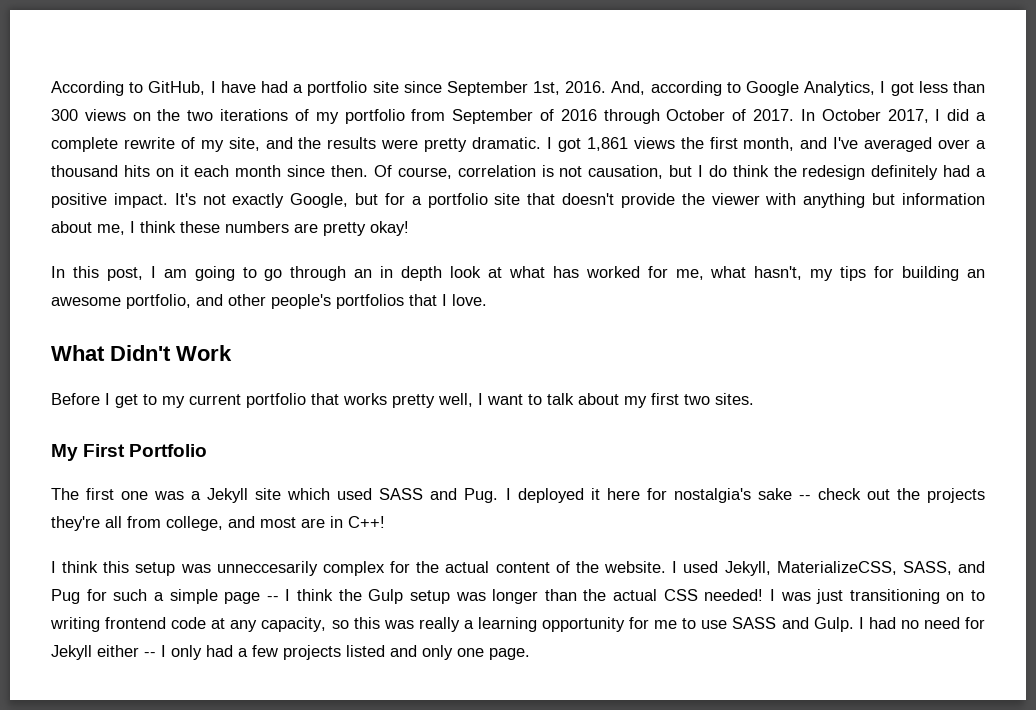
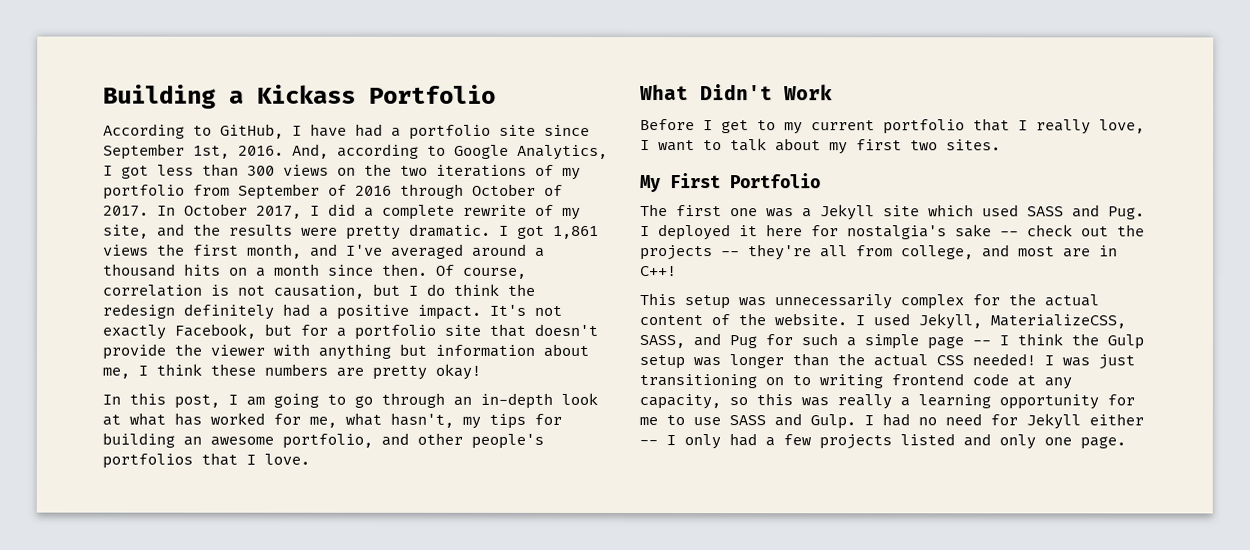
(51, 88) none -> [103,84,496,109] Building a Kickass Portfolio //
[938,139,971,149] over -> [472,243,527,257] around
[179,165,230,177] it each -> [255,267,266,277] a
[290,193,349,208] Google, -> [174,323,256,339] Facebook,
[380,266,443,281] in depth -> [480,392,553,409] in-depth
[343,393,473,408] works pretty well, -> [1018,119,1145,135] I really love,
(986, 495) none -> [721,251,740,257] --
[51,561,318,576] I think this setup was unneccesarily -> [639,293,892,310] This setup was unnecessarily

